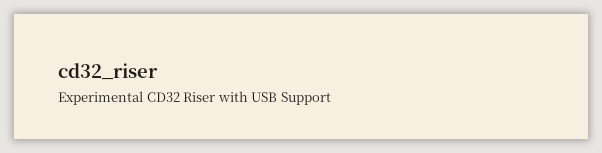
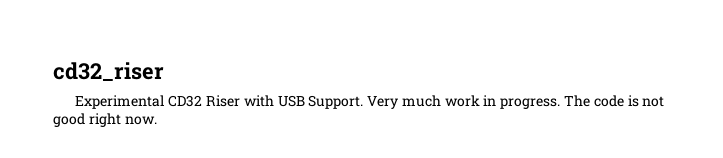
[280,92,331,105] Support -> [308,95,665,109] [53,113,157,127] Support. Very much work in progress. The code is not good right now.

